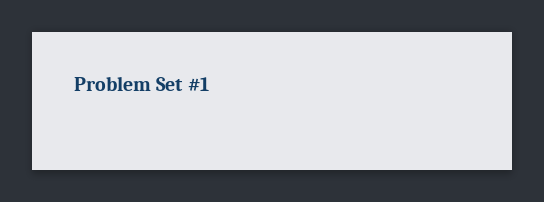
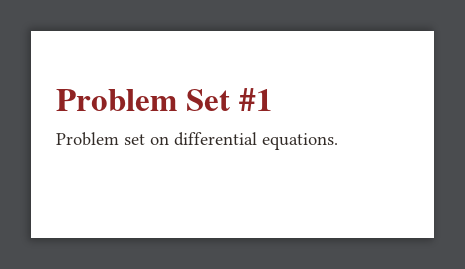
(209, 84) none -> [56,132,338,150] // Problem set on differential equations.

